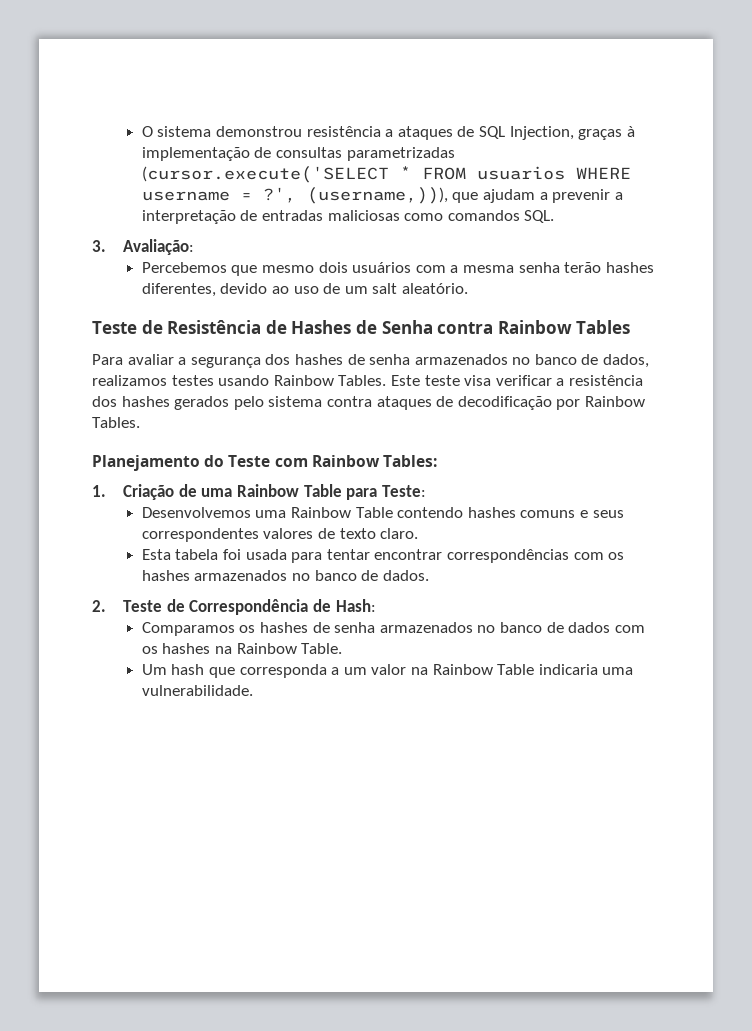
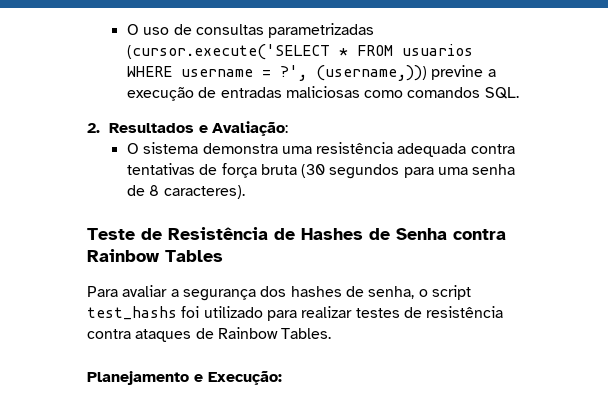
[141,126,635,140] [141,147,250,161] O sistema demonstrou resistência a ataques de SQL Injection, graças à implementação -> [126,24,170,35] O uso
[306,187,623,204] [141,210,236,224] (username,))), que ajudam a prevenir a interpretação -> [315,65,496,81] [126,87,194,101] (username,))) previne a execução
[92,239,195,255] [141,262,654,276] [141,283,468,297] 3. Avaliação: // Percebemos que mesmo dois usuários com a mesma senha terão hashes diferentes, devido ao uso de um salt aleatório. -> [87,121,288,136] [126,142,515,157] [126,163,516,179] [126,185,245,199] 2. Resultados e Avaliação: // O sistema demonstra uma resistência adequada contra tentativas de força bruta (30 segundos para uma senha de 8 caracteres).
[369,354,650,368] [92,375,643,386] [92,396,323,410] senha armazenados no banco de dados, realizamos testes usando Rainbow Tables. Este teste visa verificar a resistência dos hashes gerados pelo sistema -> [368,285,471,300] [87,306,504,321] senha, o script test_hashs foi utilizado para realizar testes de resistência
[457,396,581,410] decodificação por -> (214, 333) none
[204,455,437,467] [92,484,426,500] [141,507,624,518] [141,528,419,542] [141,549,625,563] [141,570,429,581] [92,599,376,615] [141,622,645,636] [141,643,343,654] [141,664,634,678] [141,685,253,696] do Teste com Rainbow Tables: // 1. Criação de uma Rainbow Table para Teste: // Desenvolvemos uma Rainbow Table contendo hashes comuns e seus correspondentes valores de texto claro. // Esta tabela foi usada para tentar encontrar correspondências com os hashes armazenados no banco de dados. // 2. Teste de Correspondência de Hash: // Comparamos os hashes de senha armazenados no banco de dados com os hashes na Rainbow Table. // Um hash que corresponda a um valor na Rainbow Table indicaria uma vulnerabilidade. -> [194,371,282,385] e Execução:

